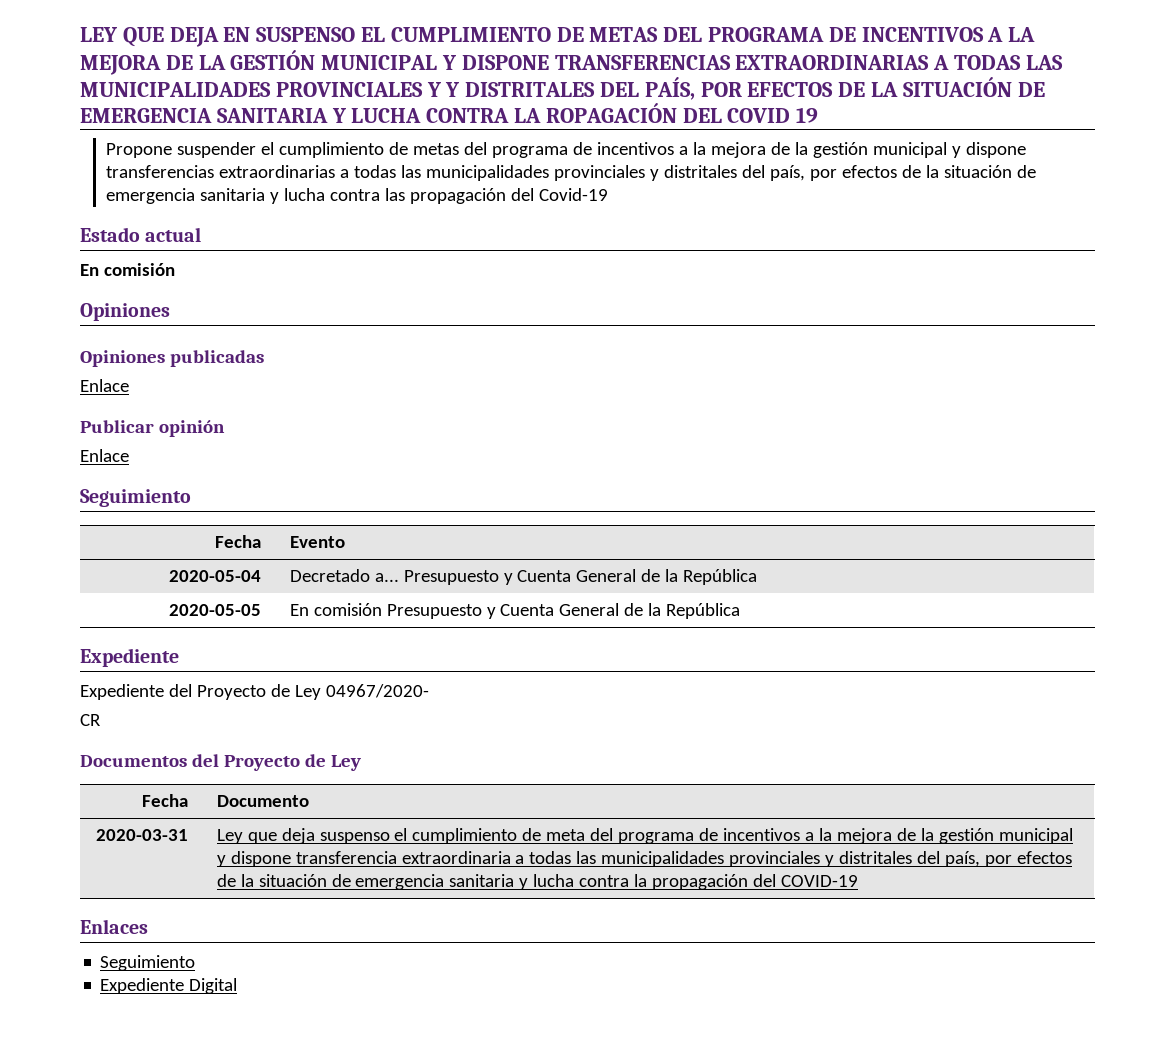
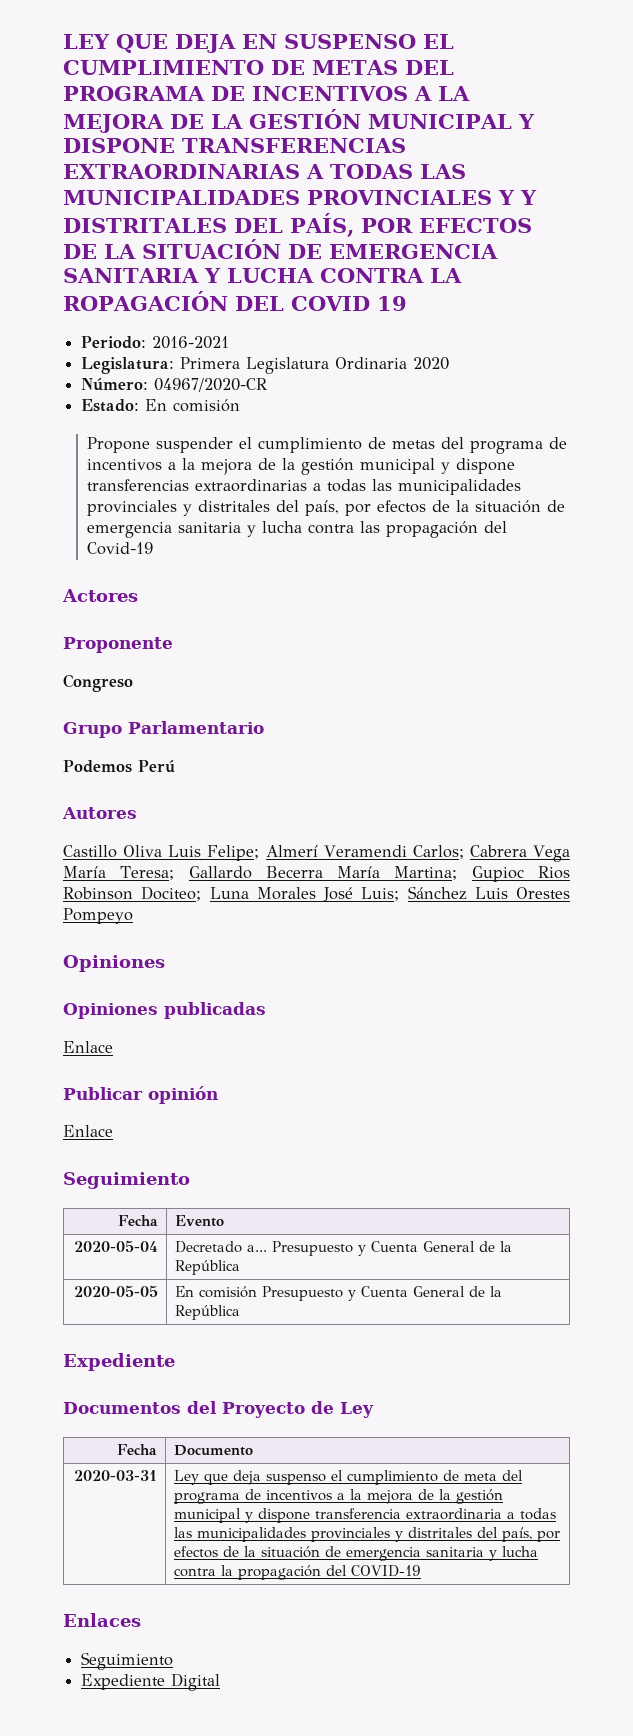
(819, 115) none -> [81,336,230,349] [81,357,450,374] [81,378,268,392] [81,399,241,412] // Periodo: 2016-2021 // Legislatura: Primera Legislatura Ordinaria 2020 // Número: 04967/2020-CR // Estado: En comisión
[80,227,202,242] [80,263,175,276] Estado actual // En comisión -> [62,589,138,602] [63,637,173,653] [63,674,133,692] [63,721,264,738] [63,760,175,773] [62,807,137,819] [63,845,571,862] [63,866,570,882] [63,886,570,902] [63,908,133,924] Actores // Proponente // Congreso // Grupo Parlamentario // Podemos Perú // Autores // Castillo Oliva Luis Felipe; Almerí Veramendi Carlos; Cabrera Vega María Teresa; Gallardo Becerra María Martina; Gupioc Rios Robinson Dociteo; Luna Morales José Luis; Sánchez Luis Orestes Pompeyo
[80,684,429,700] [80,714,101,726] // Expediente del Proyecto de Ley 04967/2020- // CR -> (175, 1362) none

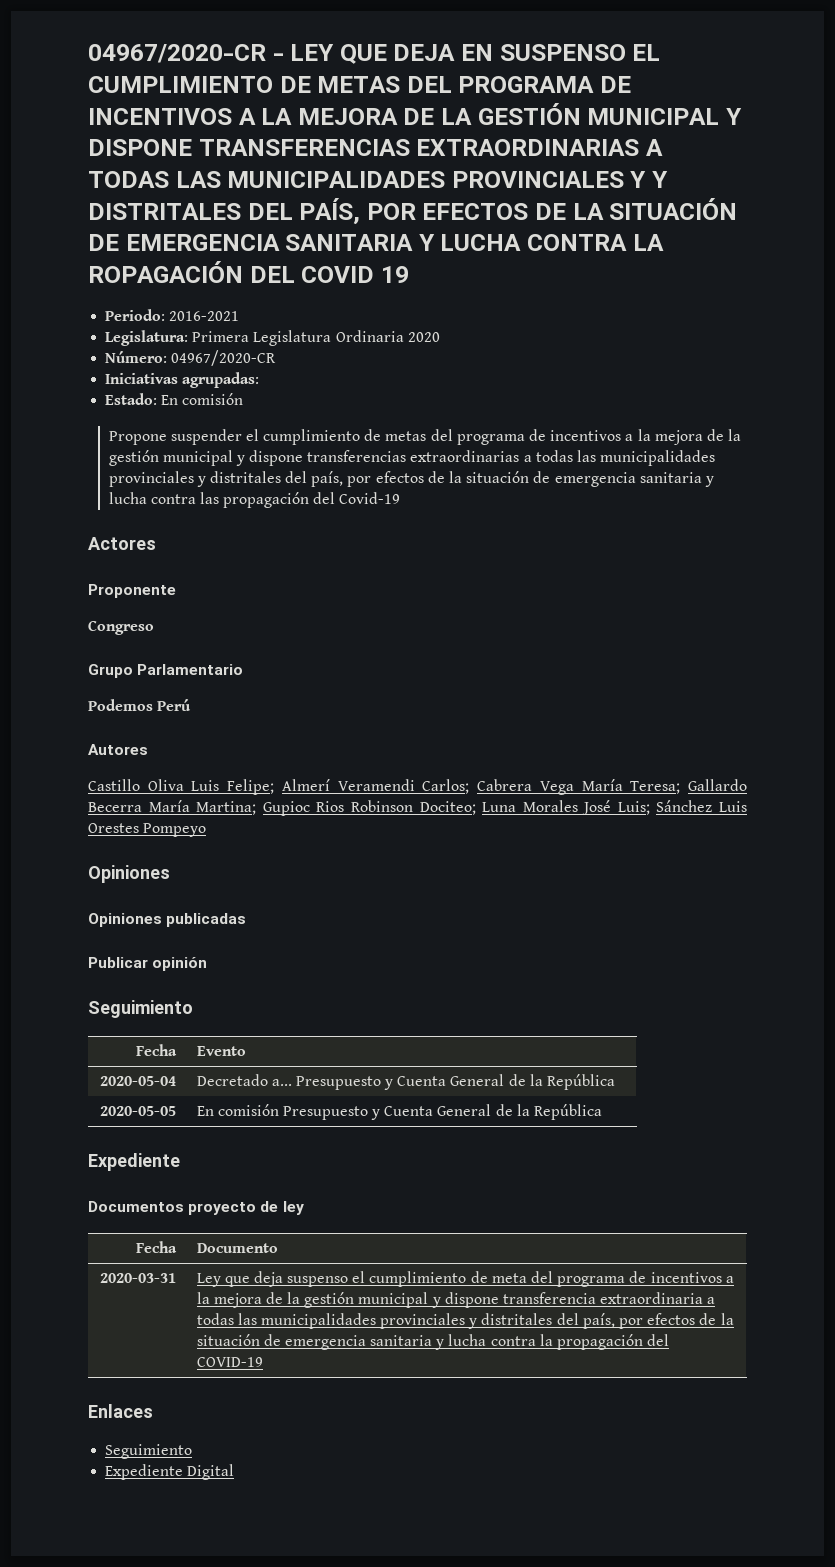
(63, 41) none -> [88,44,284,63] 04967/2020-CR -
(268, 385) none -> [105,372,260,388] // Iniciativas agrupadas:
[63,1041,113,1053] // Enlace -> (247, 920) none
[63,1125,113,1137] // Enlace -> (208, 964) none
[187,1401,374,1418] del Proyecto de Ley -> [188,1201,304,1215] proyecto de ley

